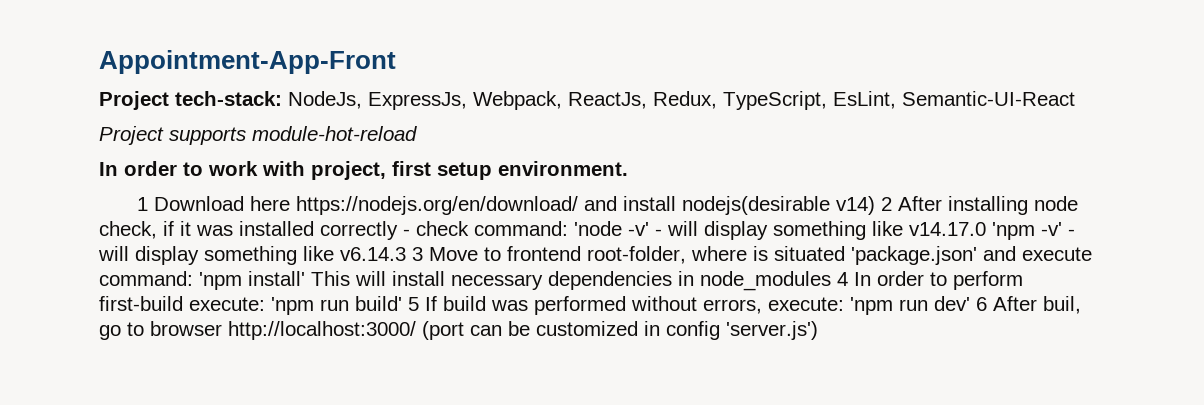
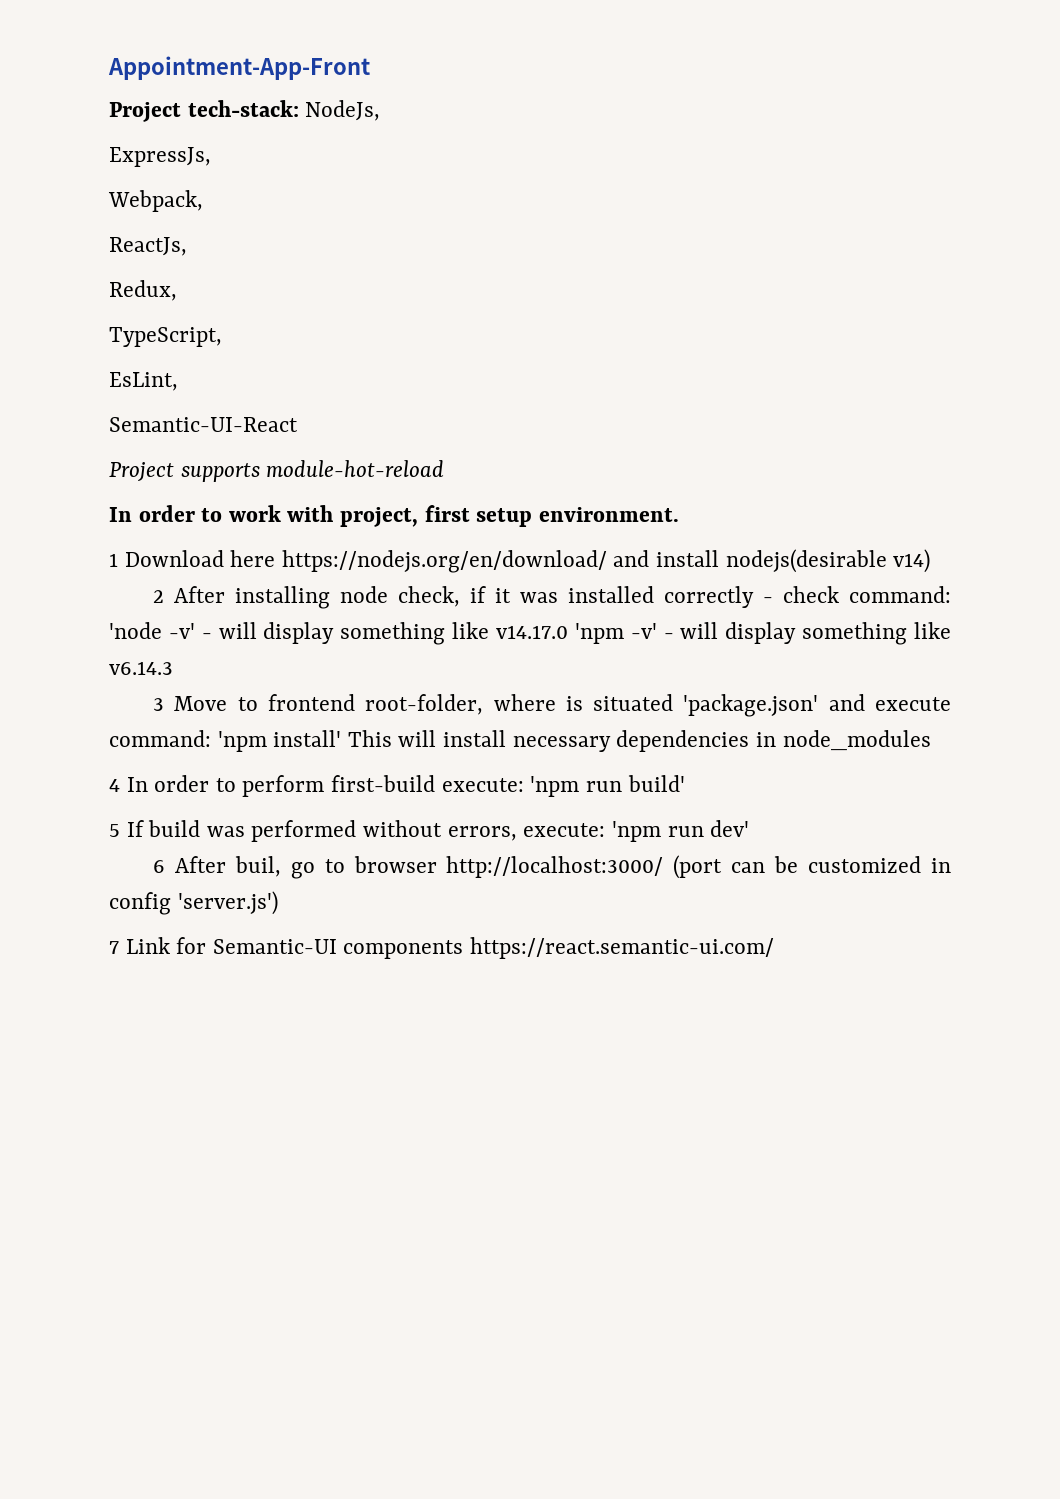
(362, 100) none -> (381, 110) //
(467, 101) none -> (211, 157) //
(562, 100) none -> (203, 201) //
(647, 100) none -> (187, 246) //
(717, 100) none -> (177, 290) //
(827, 100) none -> (222, 337) //
(896, 100) none -> (178, 381) //
(875, 205) none -> (931, 561) //
(406, 254) none -> (173, 668) //
(831, 281) none -> (931, 740) //
(402, 303) none -> (685, 783) //
(970, 303) none -> (750, 828) //
(818, 330) none -> [109,937,775,959] // 7 Link for Semantic-UI components https://react.semantic-ui.com/

